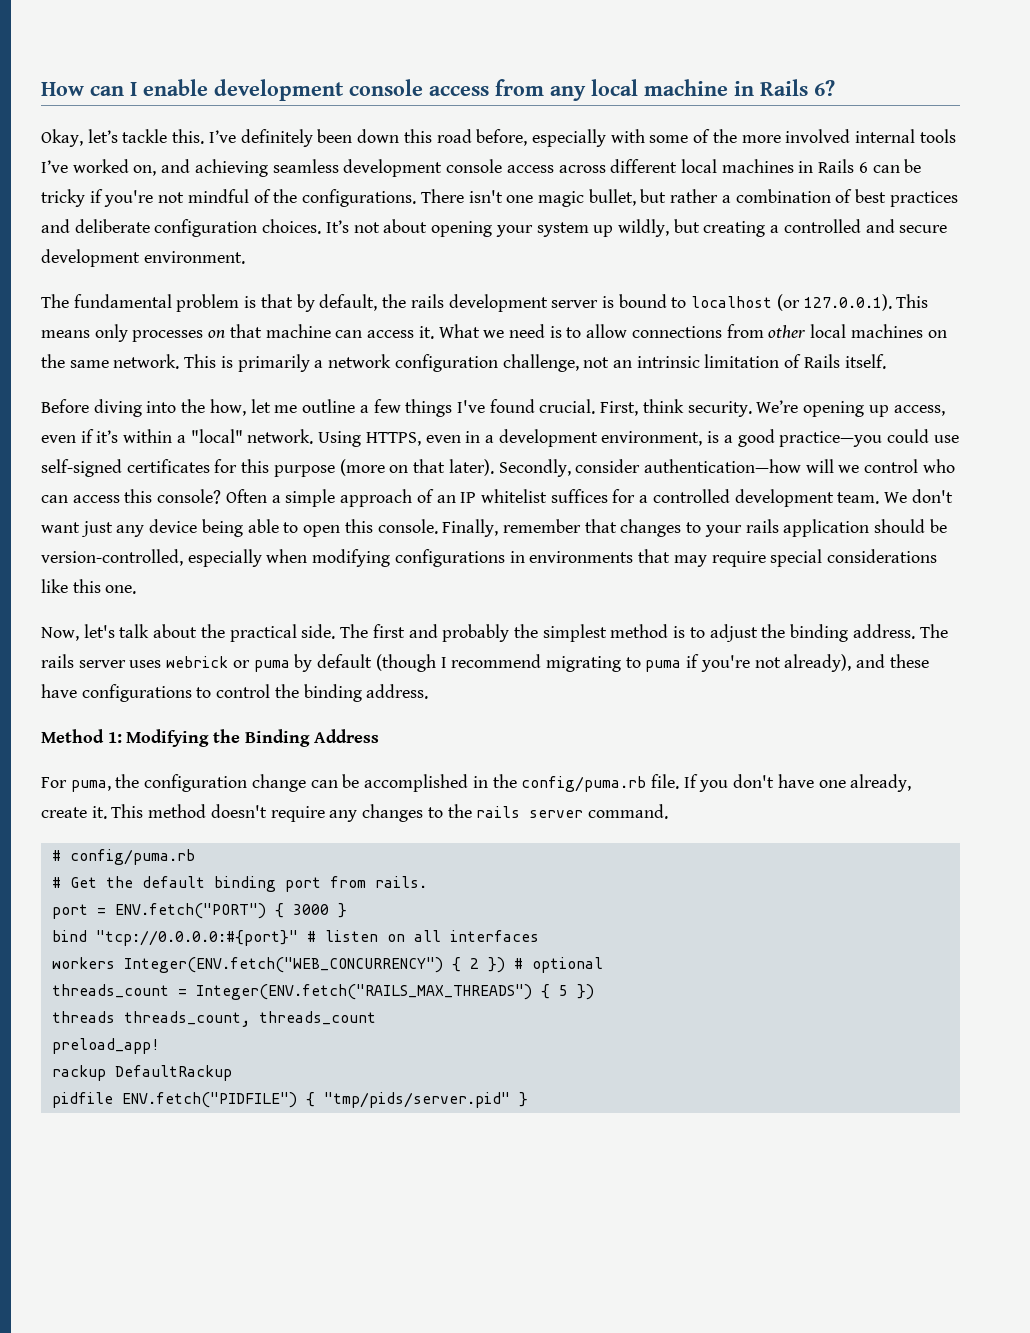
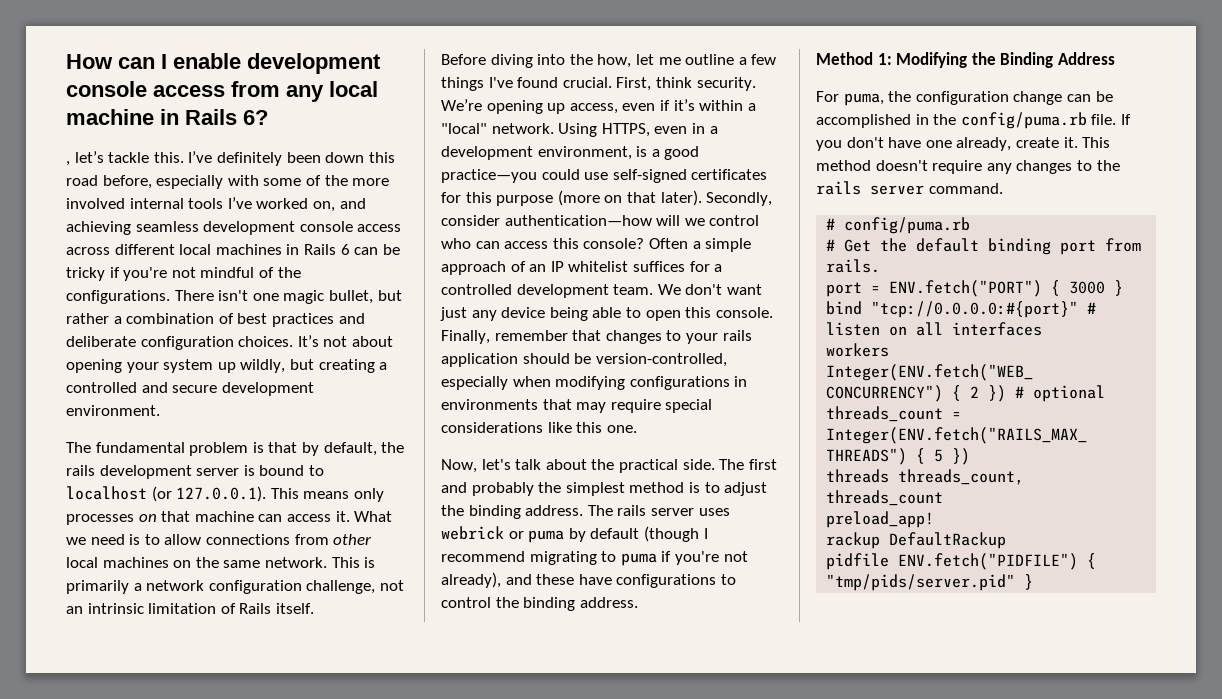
[41,129,83,147] Okay, -> [66,161,70,166] ,

